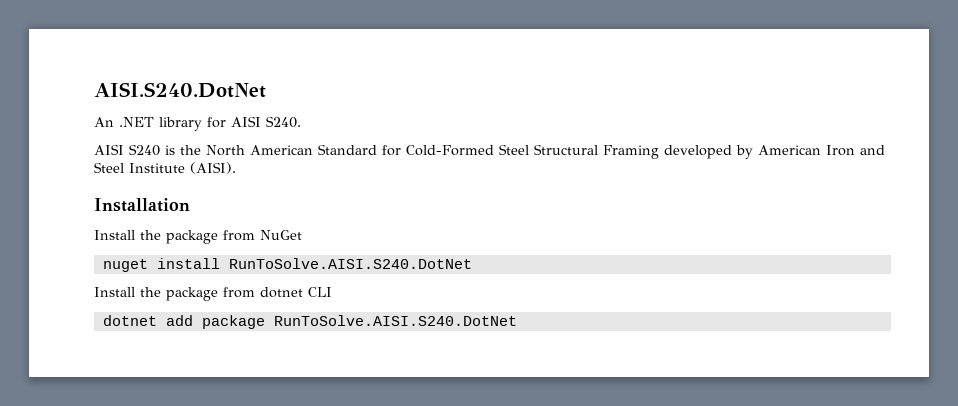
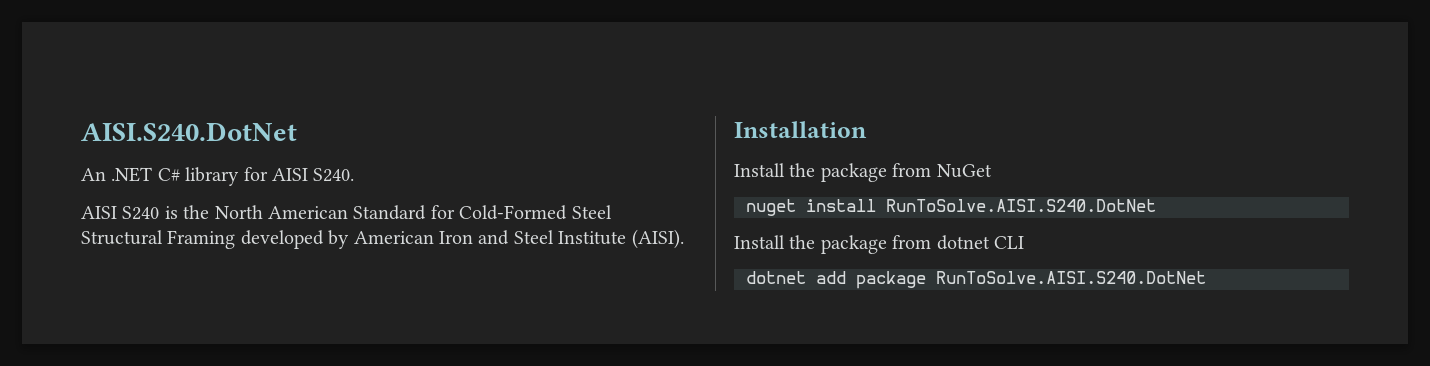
(154, 122) none -> [157,168,180,181] C#

